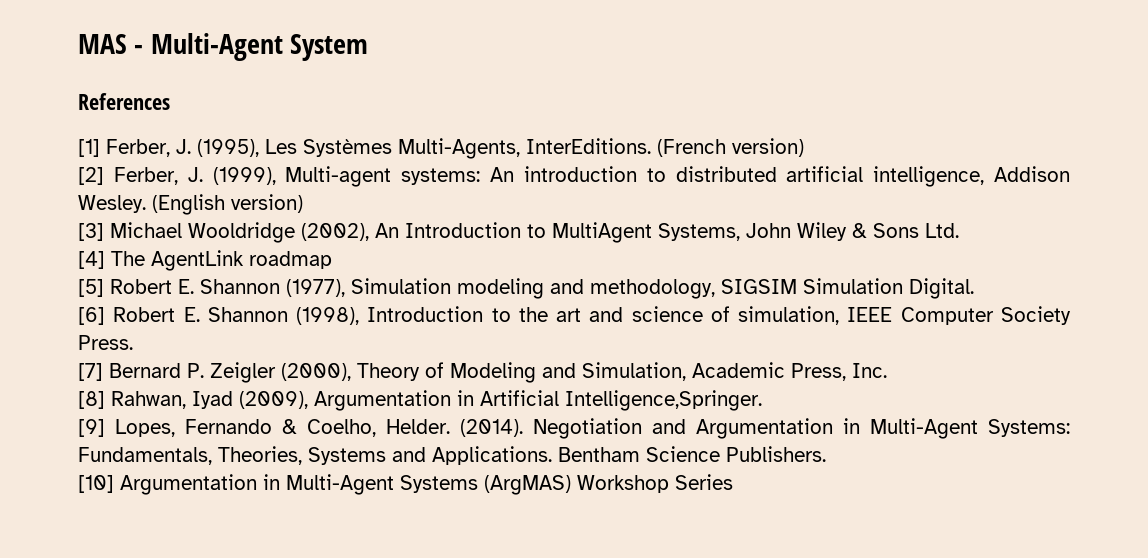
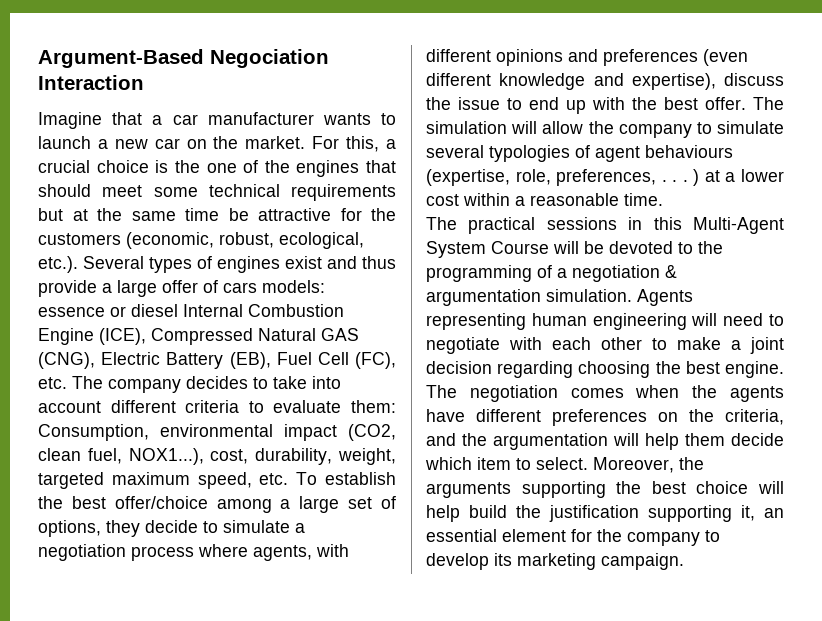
[78,33,369,61] [78,93,170,110] [78,138,804,159] [78,166,1070,187] [78,194,303,215] [78,222,959,243] [78,250,332,271] [78,278,974,299] [78,306,1071,325] [78,335,133,350] [78,362,887,383] [78,390,762,411] [78,418,1070,439] [78,446,826,465] [78,474,733,495] MAS - Multi-Agent System // References // [1] Ferber, J. (1995), Les Systèmes Multi-Agents, InterEditions. (French version) // [2] Ferber, J. (1999), Multi-agent systems: An introduction to distributed artificial intelligence, Addison Wesley. (English version) // [3] Michael Wooldridge (2002), An Introduction to MultiAgent Systems, John Wiley & Sons Ltd. // [4] The AgentLink roadmap // [5] Robert E. Shannon (1977), Simulation modeling and methodology, SIGSIM Simulation Digital. // [6] Robert E. Shannon (1998), Introduction to the art and science of simulation, IEEE Computer Society Press. // [7] Bernard P. Zeigler (2000), Theory of Modeling and Simulation, Academic Press, Inc. // [8] Rahwan, Iyad (2009), Argumentation in Artificial Intelligence,Springer. // [9] Lopes, Fernando & Coelho, Helder. (2014). Negotiation and Argumentation in Multi-Agent Systems: Fundamentals, Theories, Systems and Applications. Bentham Science Publishers. // [10] Argumentation in Multi-Agent Systems (ArgMAS) Workshop Series -> [38,49,329,68] [38,75,144,90] [38,112,396,129] [38,136,397,152] [38,160,396,177] [38,184,396,201] [38,208,396,221] [38,232,364,249] [38,256,396,273] [38,280,325,297] [38,304,344,317] [38,328,359,345] [38,352,396,369] [38,376,341,393] [38,400,396,413] [38,424,396,441] [38,448,397,465] [38,472,397,489] [38,496,396,513] [38,520,305,537] [38,544,349,561] [426,49,748,66] [426,73,784,90] [426,97,784,114] [426,121,784,138] [426,145,733,162] [426,169,784,186] [426,193,663,206] [426,217,784,234] [426,241,723,258] [426,265,677,282] [426,289,693,306] [426,313,784,330] [426,337,784,354] [426,361,784,378] [426,385,784,402] [426,409,784,426] [426,433,784,450] [425,457,704,473] [426,481,784,498] [426,505,784,522] [426,529,720,546] [426,553,684,570] Argument-Based Negociation Interaction // Imagine that a car manufacturer wants to launch a new car on the market. For this, a crucial choice is the one of the engines that should meet some technical requirements but at the same time be attractive for the customers (economic, robust, ecological, etc.). Several types of engines exist and thus provide a large offer of cars models: essence or diesel Internal Combustion Engine (ICE), Compressed Natural GAS (CNG), Electric Battery (EB), Fuel Cell (FC), etc. The company decides to take into account different criteria to evaluate them: Consumption, environmental impact (CO2, clean fuel, NOX1...), cost, durability, weight, targeted maximum speed, etc. To establish the best offer/choice among a large set of options, they decide to simulate a negotiation process where agents, with different opinions and preferences (even different knowledge and expertise), discuss the issue to end up with the best offer. The simulation will allow the company to simulate several typologies of agent behaviours (expertise, role, preferences, . . . ) at a lower cost within a reasonable time. // The practical sessions in this Multi-Agent System Course will be devoted to the programming of a negotiation & argumentation simulation. Agents representing human engineering will need to negotiate with each other to make a joint decision regarding choosing the best engine. The negotiation comes when the agents have different preferences on the criteria, and the argumentation will help them decide which item to select. Moreover, the arguments supporting the best choice will help build the justification supporting it, an essential element for the company to develop its marketing campaign.

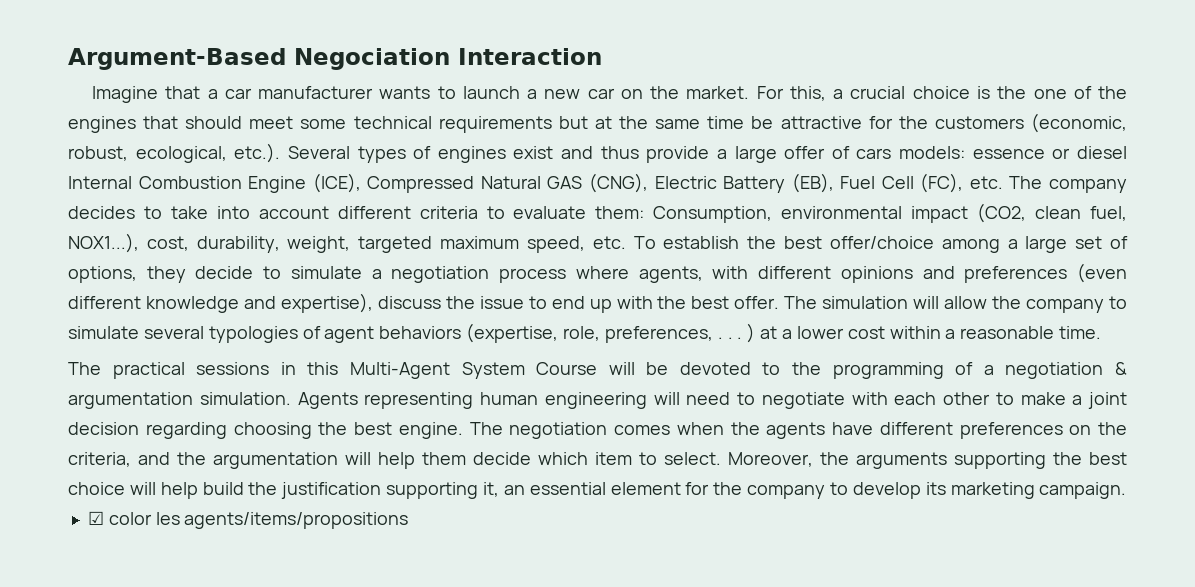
[645,145,733,158] behaviours -> [379,326,462,339] behaviors
(684, 561) none -> [87,511,409,529] // ☑ color les agents/items/propositions

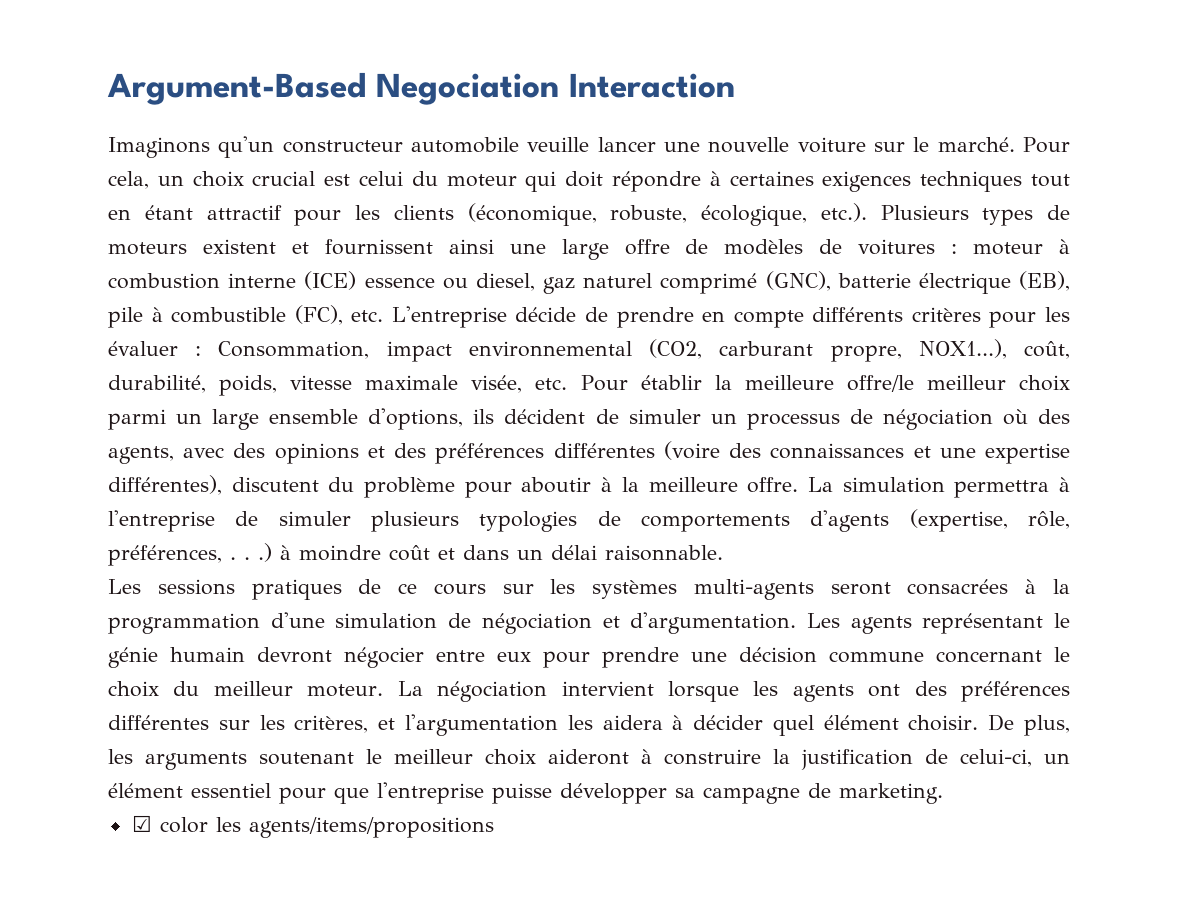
[92,86,1128,103] [68,113,1127,133] [68,143,1128,163] [68,173,1127,193] [68,203,1127,223] [68,233,1129,253] [68,263,1128,283] [68,293,1128,313] [68,323,1102,343] [68,362,1127,379] [68,392,1127,409] [68,422,1127,439] [68,452,1127,469] [68,482,1127,499] Imagine that a car manufacturer wants to launch a new car on the market. For this, a crucial choice is the one of the engines that should meet some technical requirements but at the same time be attractive for the customers (economic, robust, ecological, etc.). Several types of engines exist and thus provide a large offer of cars models: essence or diesel Internal Combustion Engine (ICE), Compressed Natural GAS (CNG), Electric Battery (EB), Fuel Cell (FC), etc. The company decides to take into account different criteria to evaluate them: Consumption, environmental impact (CO2, clean fuel, NOX1...), cost, durability, weight, targeted maximum speed, etc. To establish the best offer/choice among a large set of options, they decide to simulate a negotiation process where agents, with different opinions and preferences (even different knowledge and expertise), discuss the issue to end up with the best offer. The simulation will allow the company to simulate several typologies of agent behaviors (expertise, role, preferences, . . . ) at a lower cost within a reasonable time. // The practical sessions in this Multi-Agent System Course will be devoted to the programming of a negotiation & argumentation simulation. Agents representing human engineering will need to negotiate with each other to make a joint decision regarding choosing the best engine. The negotiation comes when the agents have different preferences on the criteria, and the argumentation will help them decide which item to select. Moreover, the arguments supporting the best choice will help build the justification supporting it, an essential element for the company to develop its marketing campaign. -> [108,136,1071,158] [108,171,1070,192] [108,203,1070,226] [108,239,1070,260] [108,271,1070,294] [108,305,1070,328] [108,339,1070,362] [108,375,1070,396] [108,408,1070,430] [108,441,1071,464] [108,475,1071,498] [108,509,1070,532] [108,543,723,566] [108,579,1070,600] [108,612,1070,634] [108,647,1070,668] [108,681,1070,702] [108,714,1070,736] [108,749,1070,770] [108,782,943,804] Imaginons qu'un constructeur automobile veuille lancer une nouvelle voiture sur le marché. Pour cela, un choix crucial est celui du moteur qui doit répondre à certaines exigences techniques tout en étant attractif pour les clients (économique, robuste, écologique, etc.). Plusieurs types de moteurs existent et fournissent ainsi une large offre de modèles de voitures : moteur à combustion interne (ICE) essence ou diesel, gaz naturel comprimé (GNC), batterie électrique (EB), pile à combustible (FC), etc. L'entreprise décide de prendre en compte différents critères pour les évaluer : Consommation, impact environnemental (CO2, carburant propre, NOX1...), coût, durabilité, poids, vitesse maximale visée, etc. Pour établir la meilleure offre/le meilleur choix parmi un large ensemble d'options, ils décident de simuler un processus de négociation où des agents, avec des opinions et des préférences différentes (voire des connaissances et une expertise différentes), discutent du problème pour aboutir à la meilleure offre. La simulation permettra à l'entreprise de simuler plusieurs typologies de comportements d'agents (expertise, rôle, préférences, . . .) à moindre coût et dans un délai raisonnable. // Les sessions pratiques de ce cours sur les systèmes multi-agents seront consacrées à la programmation d'une simulation de négociation et d'argumentation. Les agents représentant le génie humain devront négocier entre eux pour prendre une décision commune concernant le choix du meilleur moteur. La négociation intervient lorsque les agents ont des préférences différentes sur les critères, et l'argumentation les aidera à décider quel élément choisir. De plus, les arguments soutenant le meilleur choix aideront à construire la justification de celui-ci, un élément essentiel pour que l'entreprise puisse développer sa campagne de marketing.

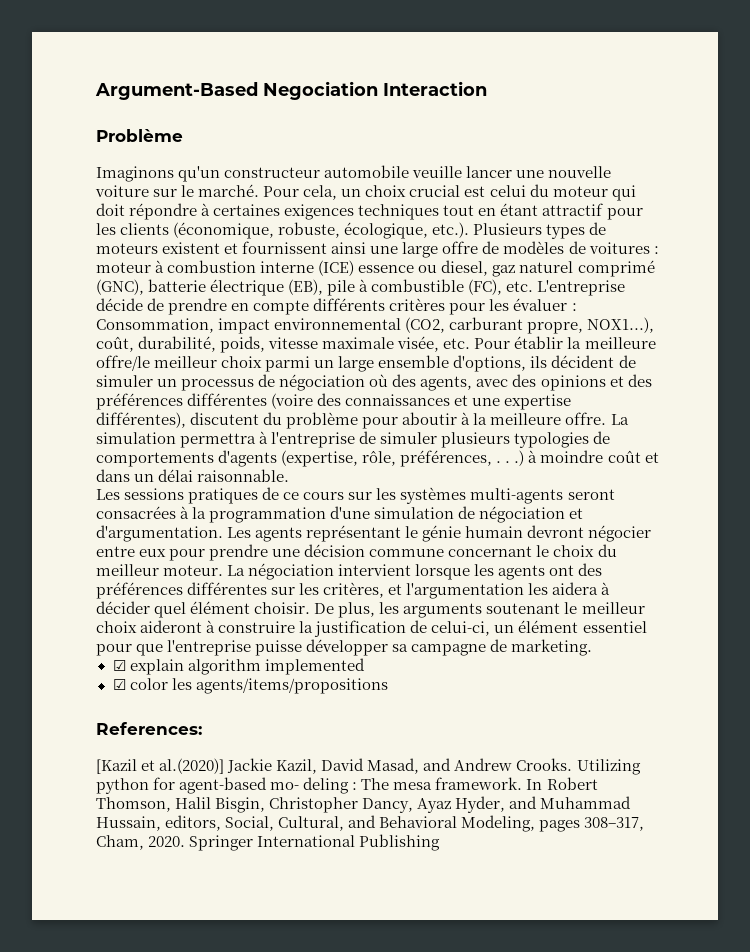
(735, 85) none -> [96,129,183,142] // Problème
(943, 793) none -> [112,658,365,675] // ☑ explain algorithm implemented
(494, 827) none -> [96,722,202,735] [96,758,641,775] [96,777,598,794] [96,796,632,813] [96,815,645,832] [96,834,441,851] // References: // [Kazil et al.(2020)] Jackie Kazil, David Masad, and Andrew Crooks. Utilizing python for agent-based mo- deling : The mesa framework. In Robert Thomson, Halil Bisgin, Christopher Dancy, Ayaz Hyder, and Muhammad Hussain, editors, Social, Cultural, and Behavioral Modeling, pages 308–317, Cham, 2020. Springer International Publishing

